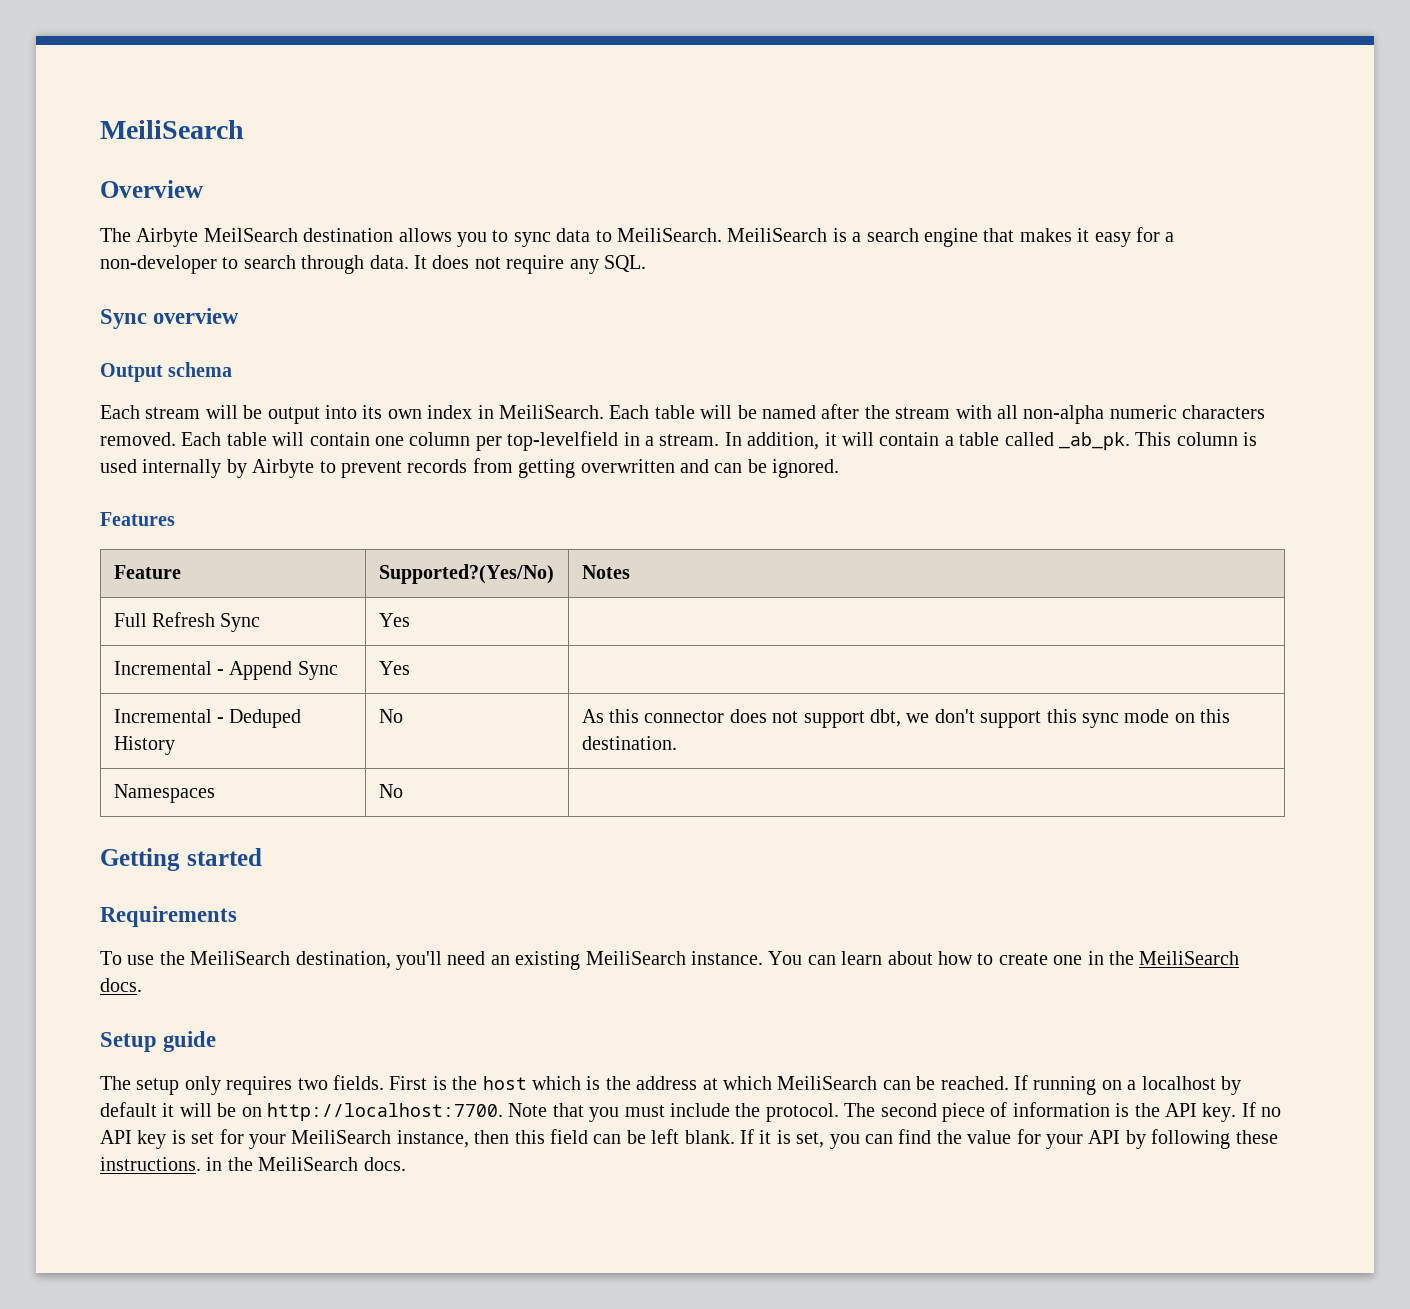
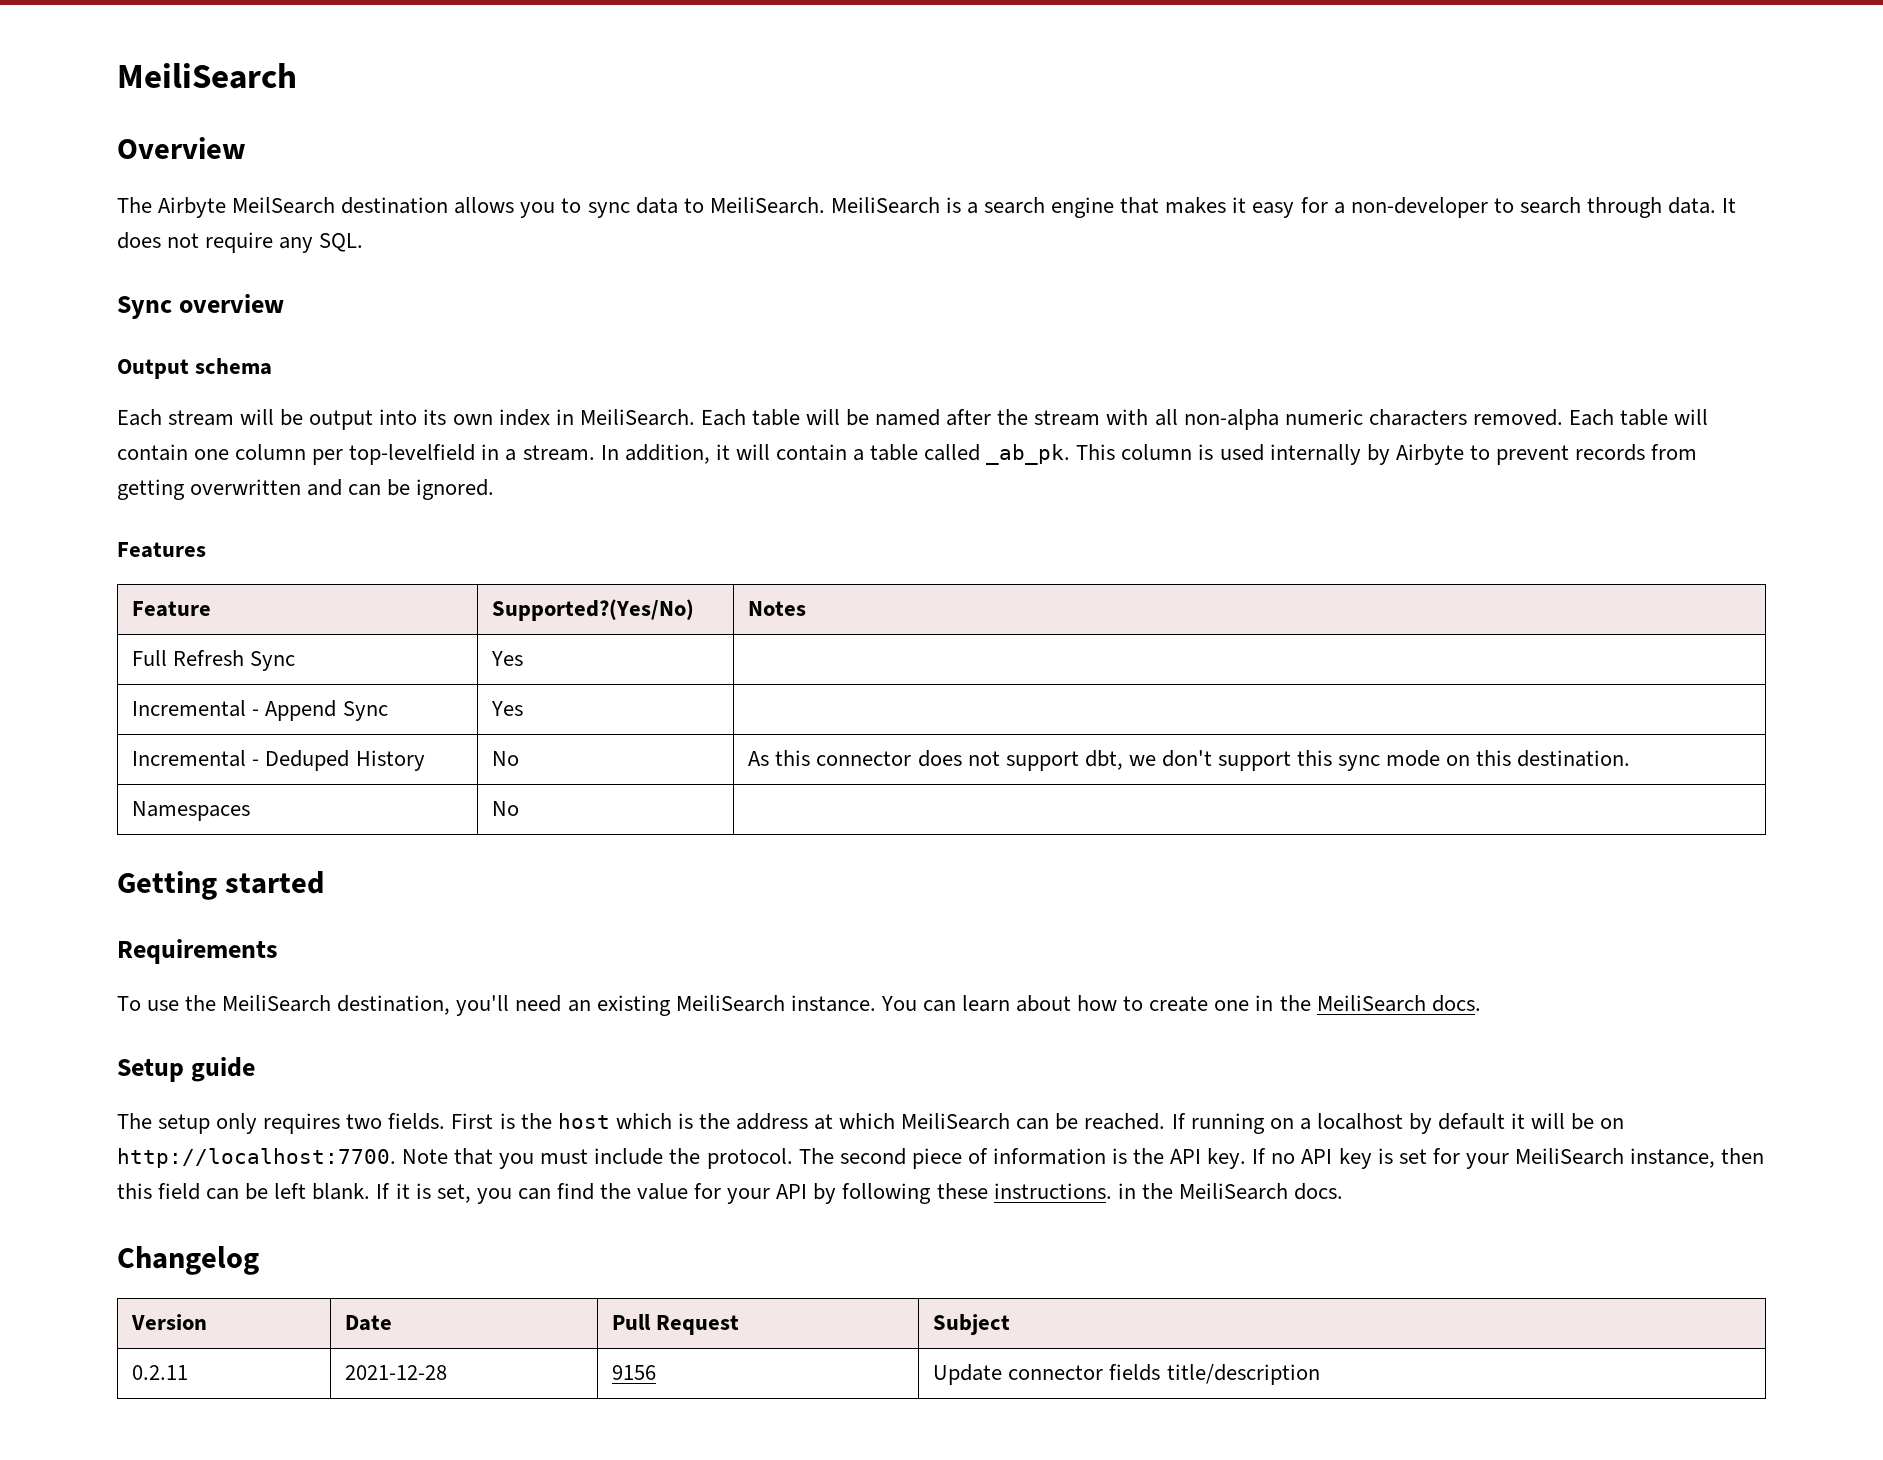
(406, 1164) none -> [117,1246,259,1275] [131,1314,208,1330] [345,1315,393,1331] [612,1314,740,1335] [933,1314,1011,1335] [132,1365,189,1380] [345,1365,448,1380] [612,1365,657,1380] [933,1364,1320,1385] // Changelog // Version | Date | Pull Request | Subject // 0.2.11 | 2021-12-28 | 9156 | Update connector fields title/description

